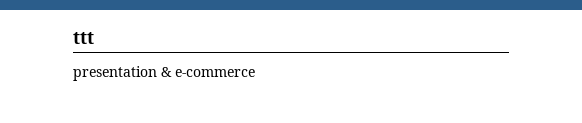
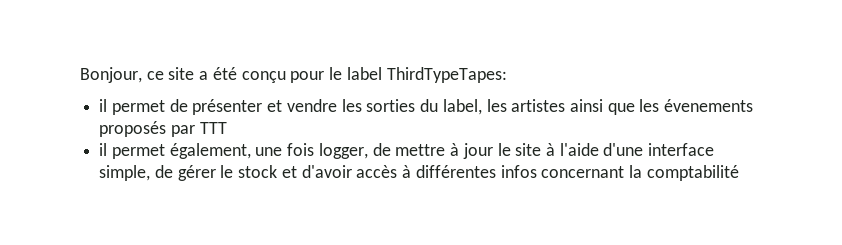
[73,32,94,44] [73,66,255,81] ttt // presentation & e-commerce -> [80,67,507,83] [99,99,754,115] [99,121,227,137] [99,143,715,159] [99,165,739,181] Bonjour, ce site a été conçu pour le label ThirdTypeTapes: // il permet de présenter et vendre les sorties du label, les artistes ainsi que les évenements proposés par TTT // il permet également, une fois logger, de mettre à jour le site à l'aide d'une interface simple, de gérer le stock et d'avoir accès à différentes infos concernant la comptabilité

